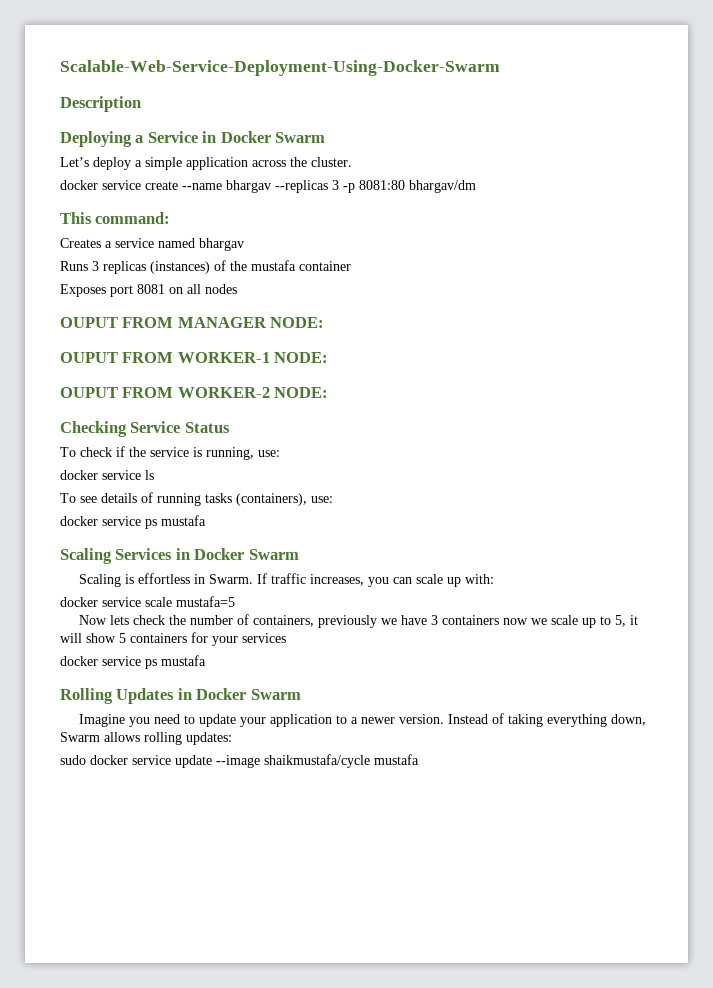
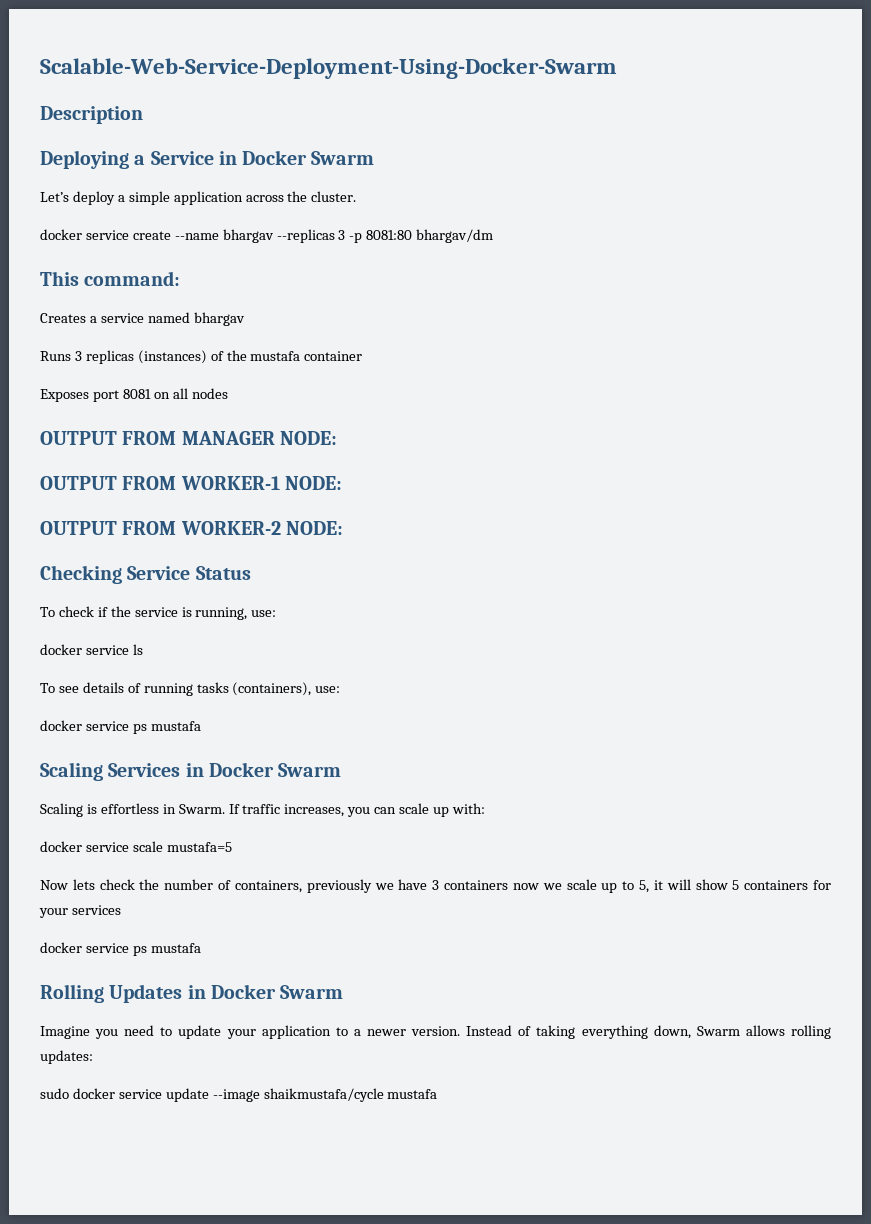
[60,317,118,328] OUPUT -> [40,431,117,445] OUTPUT
[60,352,118,363] OUPUT -> [40,476,117,490] OUTPUT
[60,387,118,398] OUPUT -> [40,521,117,535] OUTPUT

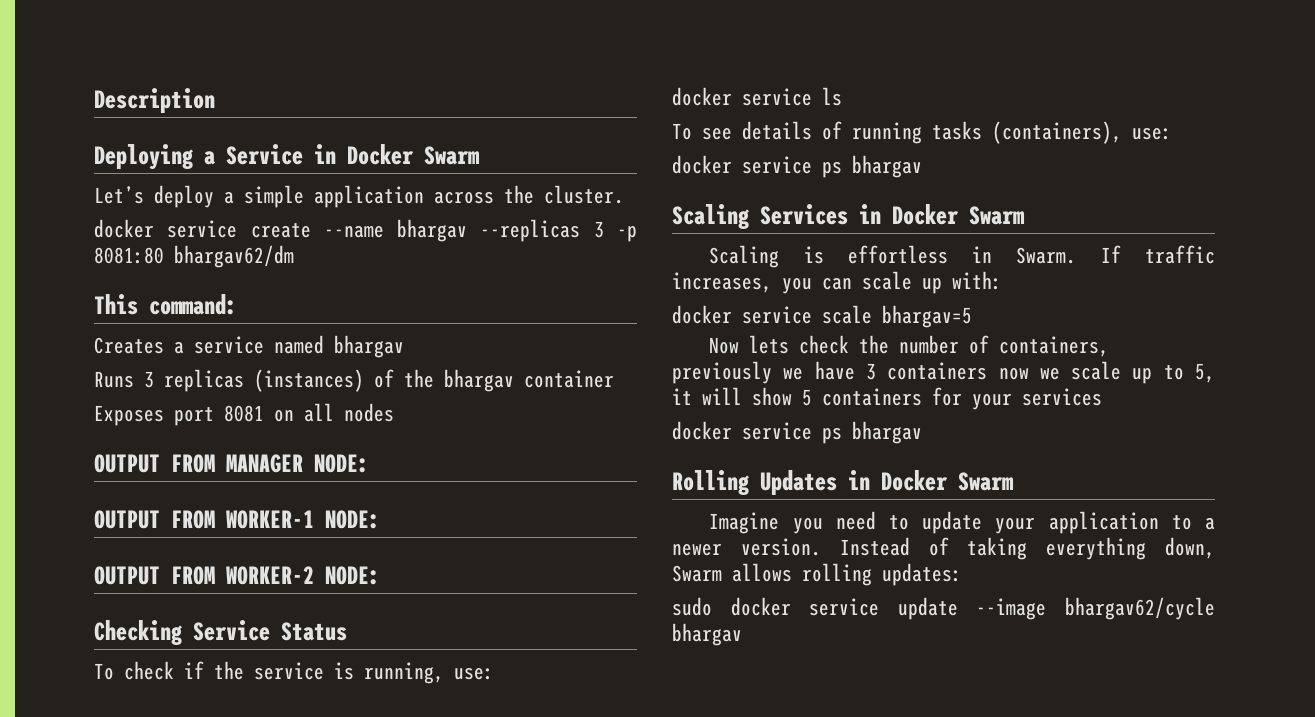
[40,58,617,79] Scalable-Web-Service-Deployment-Using-Docker-Swarm // -> (94, 100) none
[416,229,494,243] bhargav/dm -> [174,245,294,268] bhargav62/dm
[250,351,301,361] mustafa -> [444,369,514,392] bhargav
[150,721,201,731] mustafa -> [852,155,922,178] bhargav
[166,842,232,852] mustafa=5 -> [882,305,972,328] bhargav=5
[150,943,201,953] mustafa -> [852,421,922,444] bhargav
[263,1088,438,1102] shaikmustafa/cycle mustafa -> [1065,597,1215,620] [672,623,742,646] bhargav62/cycle bhargav

